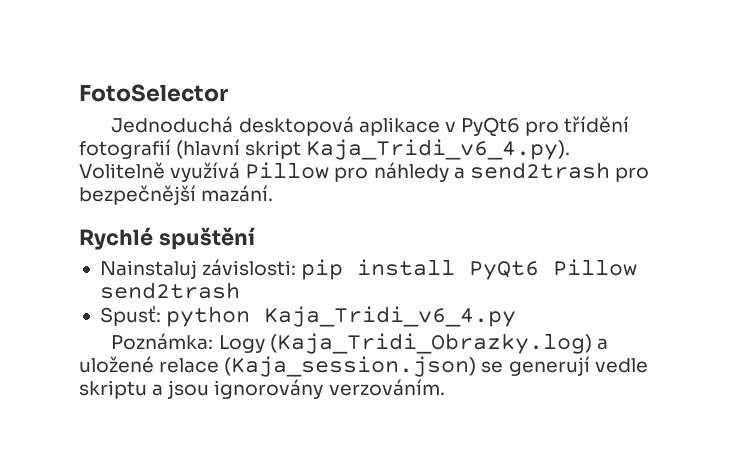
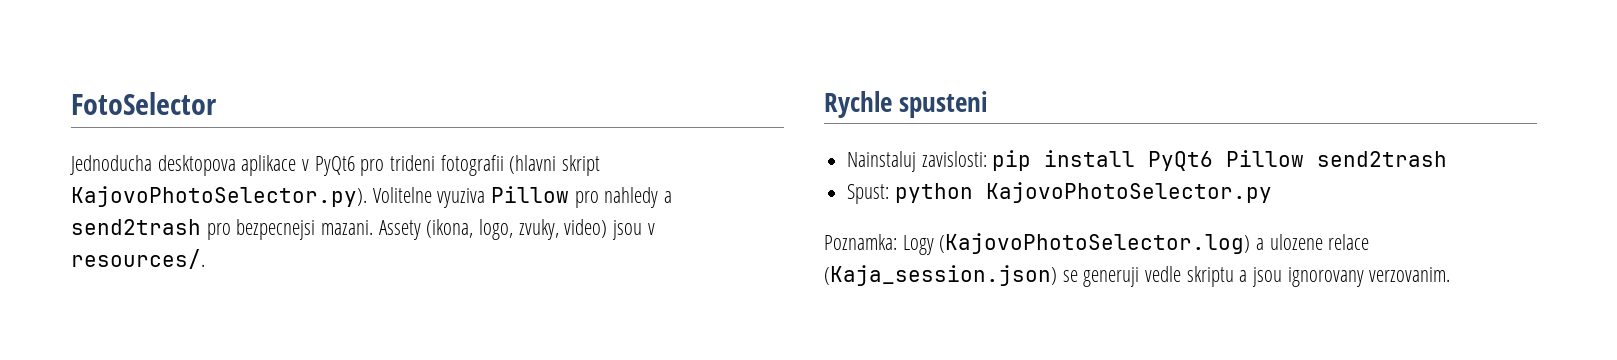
[111,116,354,136] Jednoduchá desktopová -> [70,155,236,176] Jednoducha desktopova
[564,116,630,133] [79,139,571,160] [79,162,241,182] třídění fotografií (hlavní skript Kaja_Tridi_v6_4.py). Volitelně využívá -> [390,155,601,176] [71,186,486,208] trideni fotografii (hlavni skript KajovoPhotoSelector.py). Volitelne vyuziva
[373,162,449,182] náhledy -> [604,187,659,208] nahledy
[79,185,274,205] [79,227,255,250] bezpečnější mazání. // Rychlé spuštění -> [236,219,655,240] [71,249,205,269] [824,91,989,118] bezpecnejsi mazani. Assety (ikona, logo, zvuky, video) jsou v resources/. // Rychle spusteni
[202,259,297,276] závislosti: -> [921,151,987,167] zavislosti:
[99,305,517,327] [111,333,608,354] [79,356,154,373] Spusť: python Kaja_Tridi_v6_4.py // Poznámka: Logy (Kaja_Tridi_Obrazky.log) a uložené -> [847,182,1272,204] [824,233,1323,255] Spust: python KajovoPhotoSelector.py // Poznamka: Logy (KajovoPhotoSelector.log) a ulozene
[508,356,590,376] generují -> [1083,267,1140,287] generuji
[214,379,445,399] ignorovány verzováním. -> [1287,267,1451,287] ignorovany verzovanim.

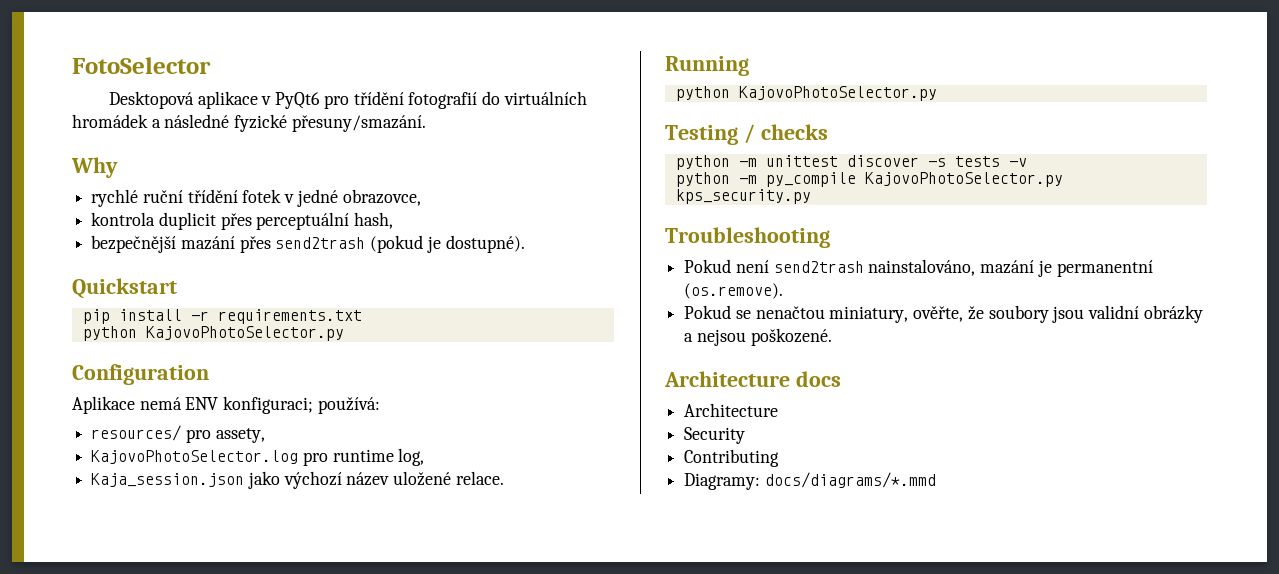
[70,155,236,176] Jednoducha desktopova -> [108,91,194,109] Desktopová
[390,155,601,176] [71,186,673,208] [71,219,655,240] [71,249,205,269] [824,91,989,118] [847,150,1448,172] [847,182,1272,204] [824,233,1370,255] [824,265,1451,287] trideni fotografii (hlavni skript KajovoPhotoSelector.py). Volitelne vyuziva Pillow pro nahledy a send2trash pro bezpecnejsi mazani. Assety (ikona, logo, zvuky, video) jsou v resources/. // Rychle spusteni // Nainstaluj zavislosti: pip install PyQt6 Pillow send2trash // Spust: python KajovoPhotoSelector.py // Poznamka: Logy (KajovoPhotoSelector.log) a ulozene relace (Kaja_session.json) se generuji vedle skriptu a jsou ignorovany verzovanim. -> [353,91,587,109] [72,114,426,132] [71,157,118,178] [91,189,421,207] [91,212,394,230] [91,235,525,253] [72,278,177,299] [82,309,362,324] [82,326,344,341] [72,364,209,385] [72,396,380,414] [91,425,265,443] [91,448,425,466] [91,471,504,489] [665,56,749,76] [675,86,937,101] [665,124,828,145] [675,155,1027,170] [675,172,1063,187] [675,189,811,204] [665,227,830,248] [684,259,1153,277] [684,283,784,299] [684,305,1203,323] [684,328,832,346] [664,371,841,387] [684,403,779,417] [684,427,746,444] [684,449,780,467] [684,472,936,490] třídění fotografií do virtuálních hromádek a následné fyzické přesuny/smazání. // Why // rychlé ruční třídění fotek v jedné obrazovce, // kontrola duplicit přes perceptuální hash, // bezpečnější mazání přes send2trash (pokud je dostupné). // Quickstart // pip install -r requirements.txt // python KajovoPhotoSelector.py // Configuration // Aplikace nemá ENV konfiguraci; používá: // resources/ pro assety, // KajovoPhotoSelector.log pro runtime log, // Kaja_session.json jako výchozí název uložené relace. // Running // python KajovoPhotoSelector.py // Testing / checks // python -m unittest discover -s tests -v // python -m py_compile KajovoPhotoSelector.py kps_security.py // Troubleshooting // Pokud není send2trash nainstalováno, mazání je permanentní (os.remove). // Pokud se nenačtou miniatury, ověřte, že soubory jsou validní obrázky a nejsou poškozené. // Architecture docs // Architecture // Security // Contributing // Diagramy: docs/diagrams/*.mmd

